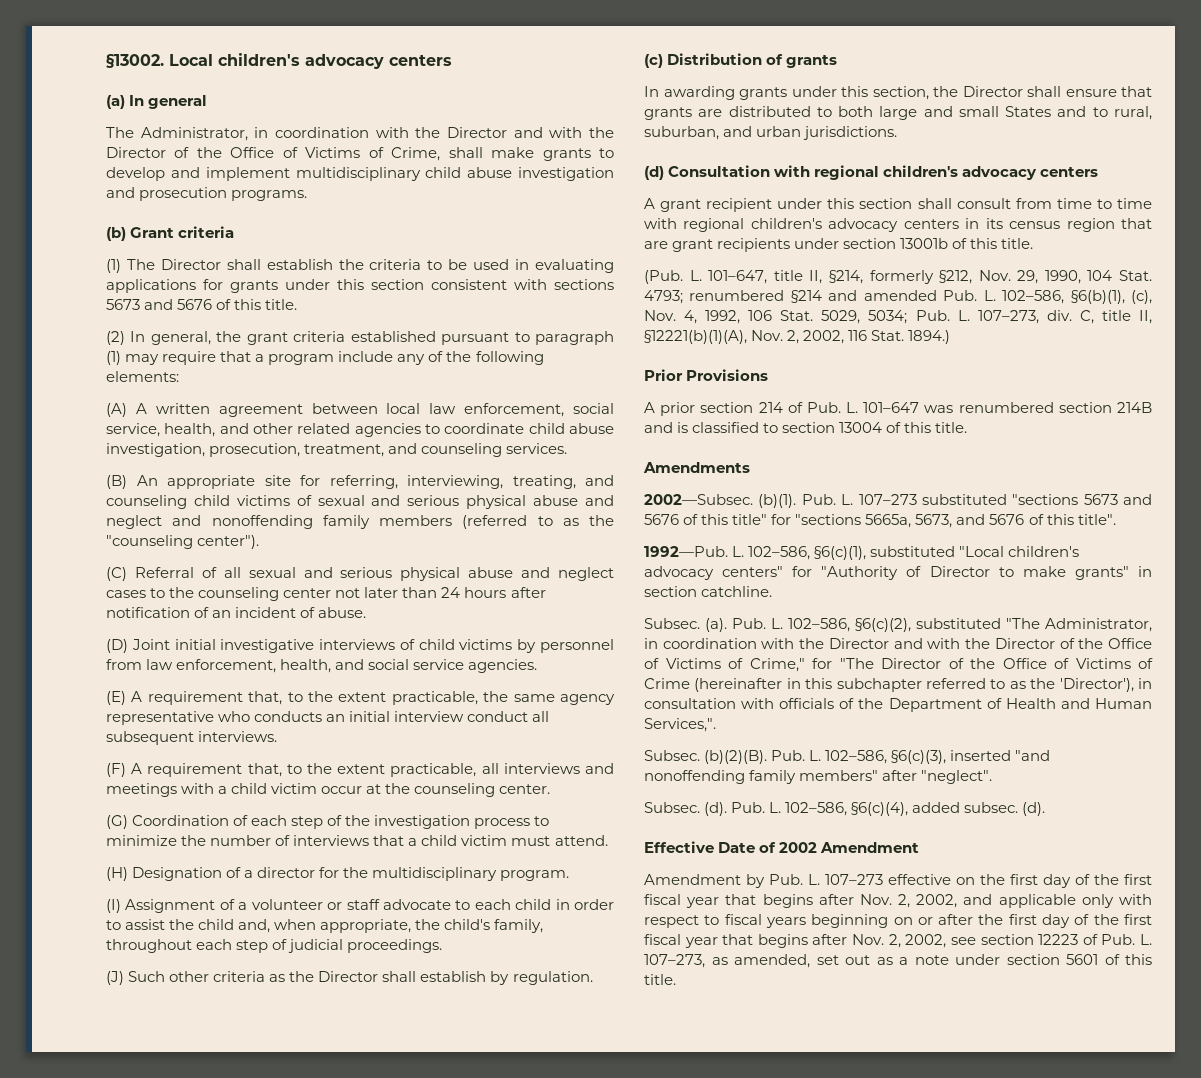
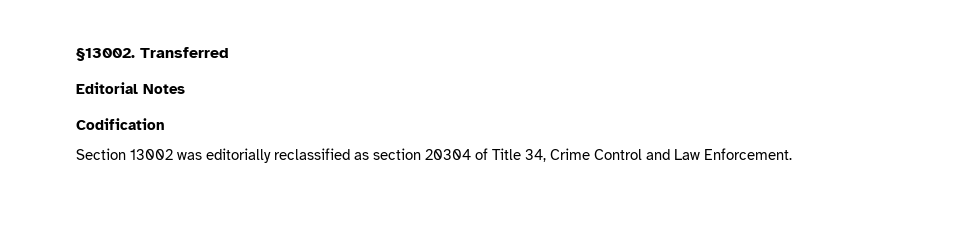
[169,53,452,69] [106,95,208,109] [106,127,615,141] [106,147,614,161] [106,167,614,181] [106,187,308,201] [106,226,235,241] [106,259,615,273] [106,279,614,293] [106,299,298,310] [106,331,614,345] [106,351,544,365] [106,371,179,382] [106,403,614,417] [106,423,614,437] [106,443,568,457] [106,475,614,489] [106,495,615,509] [106,515,614,529] [106,535,260,549] [106,567,614,581] [106,587,546,601] [106,607,367,618] [106,639,614,653] [106,659,538,673] [106,691,615,705] [106,711,550,725] [106,731,278,745] [106,763,614,777] [106,783,551,797] [106,815,550,829] [106,835,608,846] [106,867,570,881] [106,899,615,913] [106,919,544,933] [106,939,443,953] [106,971,593,985] [644,53,838,68] [644,86,1152,100] [644,106,1152,120] [644,126,898,140] [644,165,1099,180] [644,198,1153,212] [644,218,1152,232] [644,238,1034,252] [644,270,1152,284] [644,290,1152,304] [644,310,1153,324] [644,330,951,344] [644,369,769,381] [644,402,1152,416] [644,422,968,433] [643,462,750,473] [644,494,1152,508] [644,514,1116,528] [644,546,1080,560] [644,566,1152,580] [644,586,773,597] [644,618,1152,632] [644,638,1152,649] [644,658,1153,672] [644,678,1152,692] [644,698,1152,712] [644,718,716,732] [644,750,1051,764] [644,770,993,784] [644,802,1046,816] [644,841,920,853] [644,874,1152,888] [644,894,1152,908] [644,914,1152,928] [644,934,1153,948] [644,954,1152,968] [644,974,676,985] Local children's advocacy centers // (a) In general // The Administrator, in coordination with the Director and with the Director of the Office of Victims of Crime, shall make grants to develop and implement multidisciplinary child abuse investigation and prosecution programs. // (b) Grant criteria // (1) The Director shall establish the criteria to be used in evaluating applications for grants under this section consistent with sections 5673 and 5676 of this title. // (2) In general, the grant criteria established pursuant to paragraph (1) may require that a program include any of the following elements: // (A) A written agreement between local law enforcement, social service, health, and other related agencies to coordinate child abuse investigation, prosecution, treatment, and counseling services. // (B) An appropriate site for referring, interviewing, treating, and counseling child victims of sexual and serious physical abuse and neglect and nonoffending family members (referred to as the "counseling center"). // (C) Referral of all sexual and serious physical abuse and neglect cases to the counseling center not later than 24 hours after notification of an incident of abuse. // (D) Joint initial investigative interviews of child victims by personnel from law enforcement, health, and social service agencies. // (E) A requirement that, to the extent practicable, the same agency representative who conducts an initial interview conduct all subsequent interviews. // (F) A requirement that, to the extent practicable, all interviews and meetings with a child victim occur at the counseling center. // (G) Coordination of each step of the investigation process to minimize the number of interviews that a child victim must attend. // (H) Designation of a director for the multidisciplinary program. // (I) Assignment of a volunteer or staff advocate to each child in order to assist the child and, when appropriate, the child's family, throughout each step of judicial proceedings. // (J) Such other criteria as the Director shall establish by regulation. // (c) Distribution of grants // In awarding grants under this section, the Director shall ensure that grants are distributed to both large and small States and to rural, suburban, and urban jurisdictions. // (d) Consultation with regional children's advocacy centers // A grant recipient under this section shall consult from time to time with regional children's advocacy centers in its census region that are grant recipients under section 13001b of this title. // (Pub. L. 101–647, title II, §214, formerly §212, Nov. 29, 1990, 104 Stat. 4793; renumbered §214 and amended Pub. L. 102–586, §6(b)(1), (c), Nov. 4, 1992, 106 Stat. 5029, 5034; Pub. L. 107–273, div. C, title II, §12221(b)(1)(A), Nov. 2, 2002, 116 Stat. 1894.) // Prior Provisions // A prior section 214 of Pub. L. 101–647 was renumbered section 214B and is classified to section 13004 of this title. // Amendments // 2002—Subsec. (b)(1). Pub. L. 107–273 substituted "sections 5673 and 5676 of this title" for "sections 5665a, 5673, and 5676 of this title". // 1992—Pub. L. 102–586, §6(c)(1), substituted "Local children's advocacy centers" for "Authority of Director to make grants" in section catchline. // Subsec. (a). Pub. L. 102–586, §6(c)(2), substituted "The Administrator, in coordination with the Director and with the Director of the Office of Victims of Crime," for "The Director of the Office of Victims of Crime (hereinafter in this subchapter referred to as the 'Director'), in consultation with officials of the Department of Health and Human Services,". // Subsec. (b)(2)(B). Pub. L. 102–586, §6(c)(3), inserted "and nonoffending family members" after "neglect". // Subsec. (d). Pub. L. 102–586, §6(c)(4), added subsec. (d). // Effective Date of 2002 Amendment // Amendment by Pub. L. 107–273 effective on the first day of the first fiscal year that begins after Nov. 2, 2002, and applicable only with respect to fiscal years beginning on or after the first day of the first fiscal year that begins after Nov. 2, 2002, see section 12223 of Pub. L. 107–273, as amended, set out as a note under section 5601 of this title. -> [140,47,229,58] [76,82,185,94] [76,118,165,130] [76,148,792,163] Transferred // Editorial Notes // Codification // Section 13002 was editorially reclassified as section 20304 of Title 34, Crime Control and Law Enforcement.

